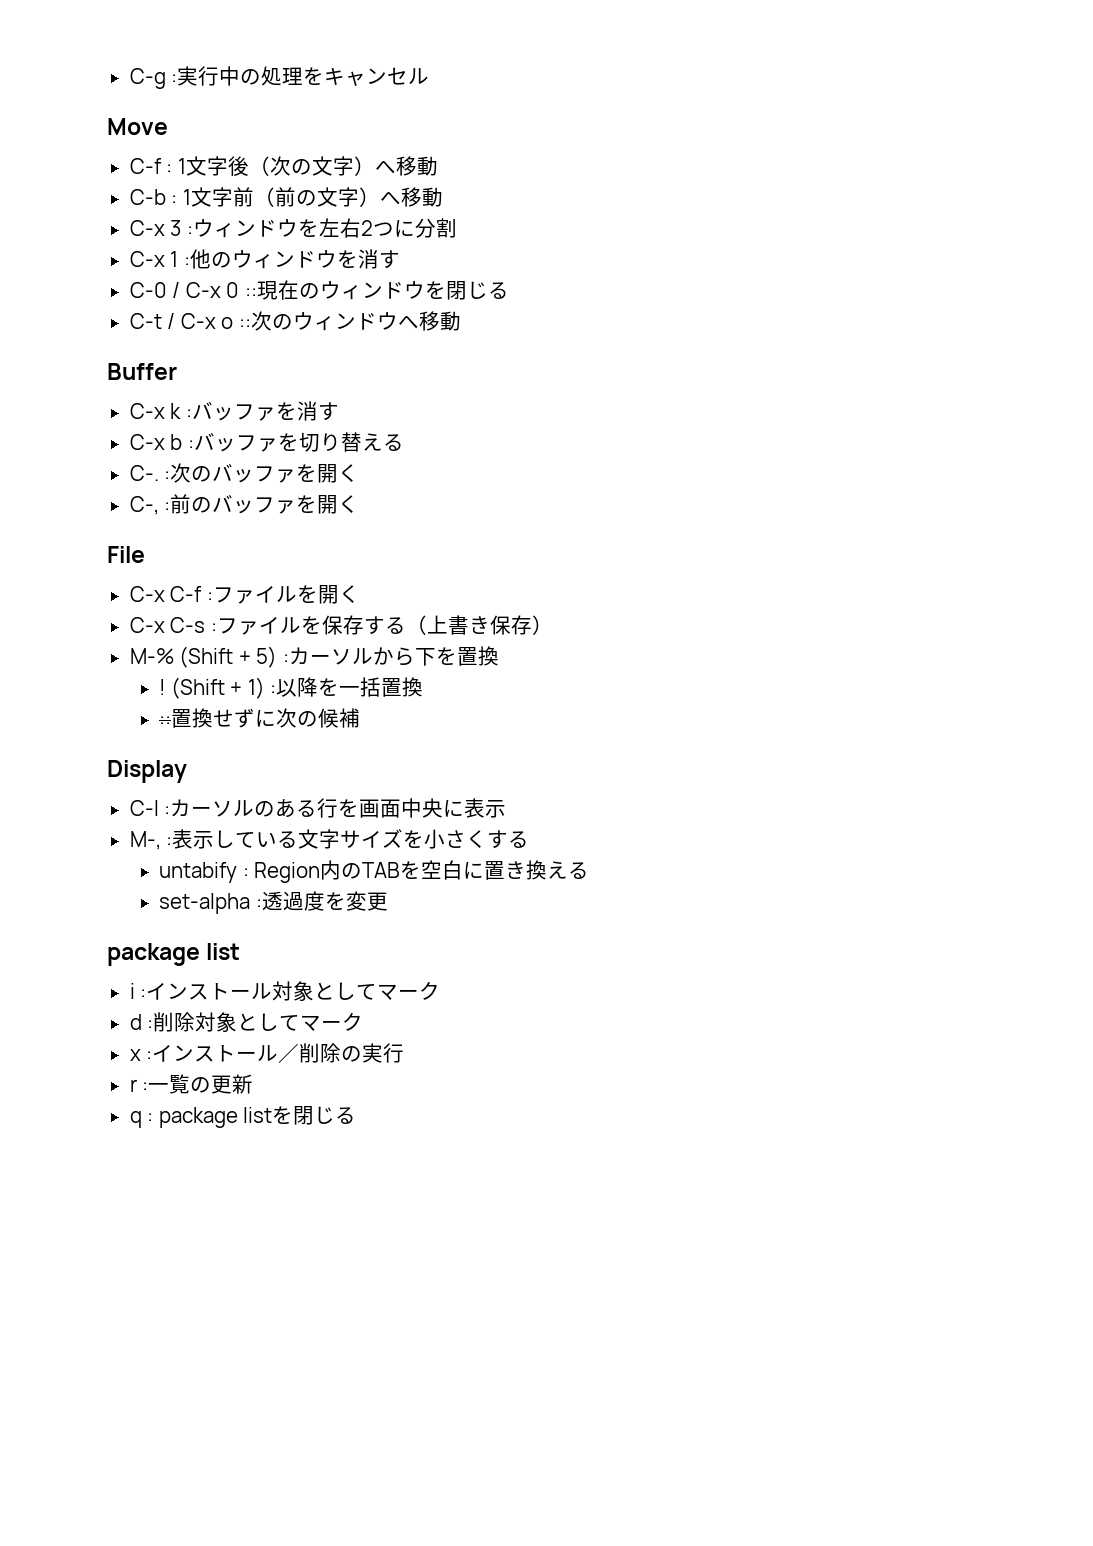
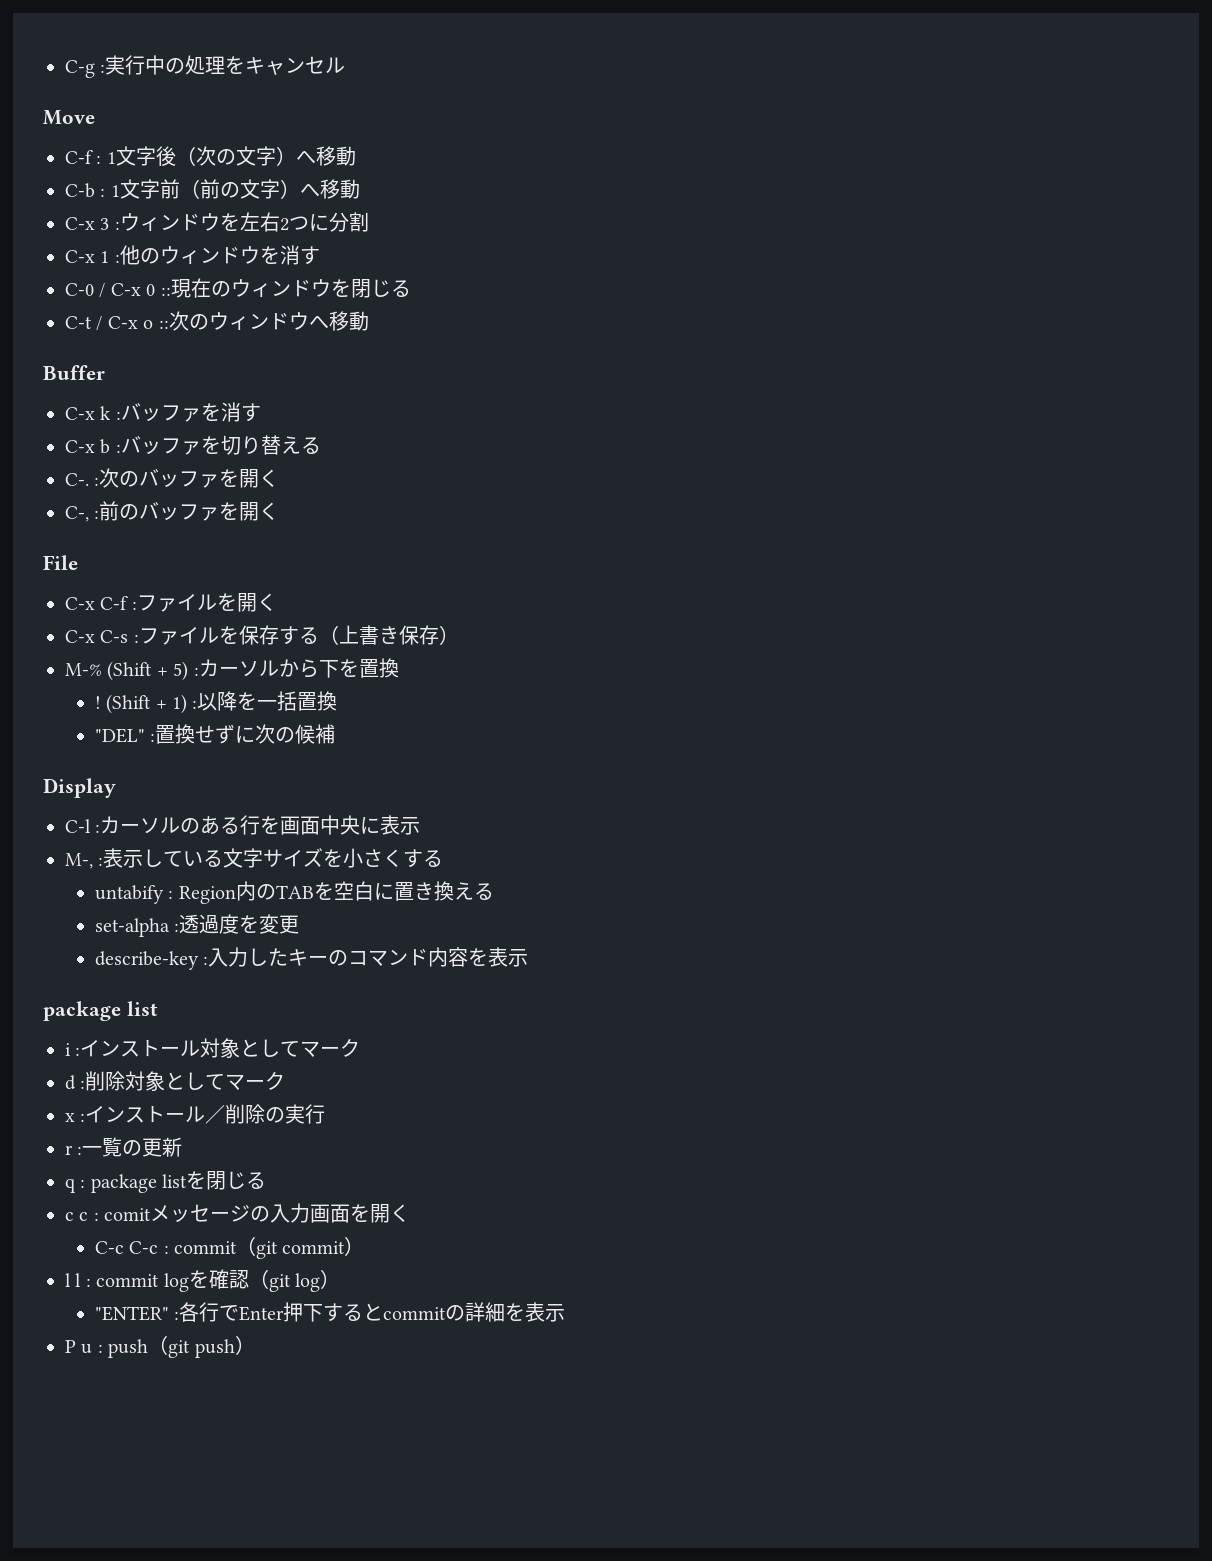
[159,716,172,726] :: -> [94,728,156,743] "DEL" :
(388, 901) none -> [94,947,529,970] // describe-key :入力したキーのコマンド内容を表示
(357, 1115) none -> [65,1203,411,1223] [94,1236,365,1259] [65,1269,340,1292] [94,1302,566,1322] [65,1335,255,1358] // c c : comitメッセージの入力画面を開く // C-c C-c : commit（git commit） // l l : commit logを確認（git log） // "ENTER" :各行でEnter押下するとcommitの詳細を表示 // P u : push（git push）

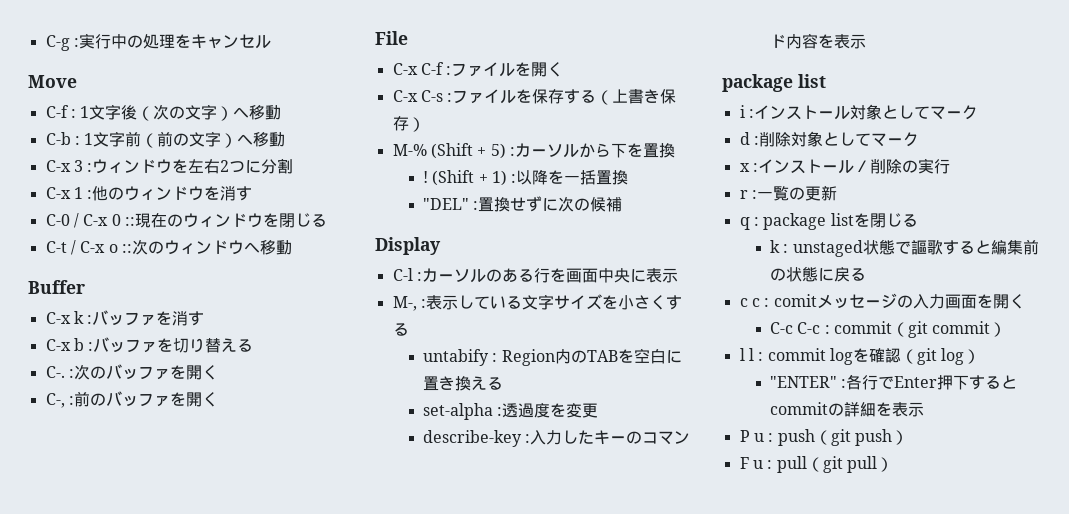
(267, 1180) none -> [769,239,1039,257] [769,266,866,282] // k : unstaged状態で謳歌すると編集前の状態に戻る
(255, 1345) none -> [739,456,893,473] // F u : pull（git pull）

